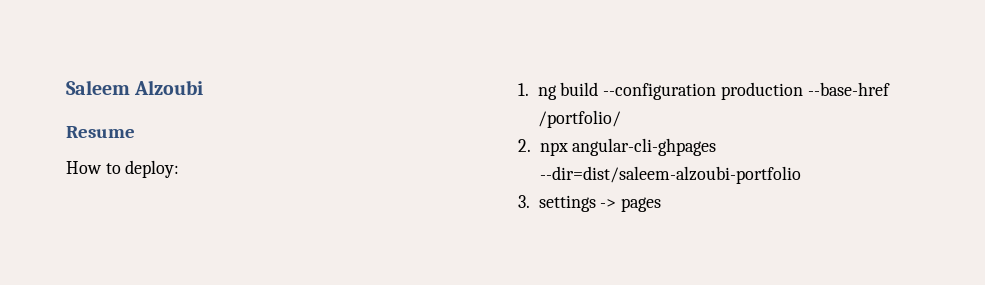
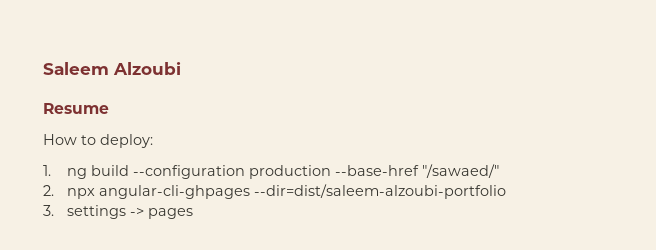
[537,110,621,128] /portfolio/ -> [422,164,500,178] "/sawaed/"

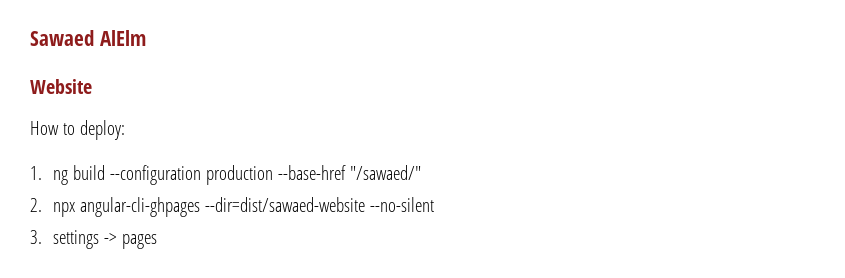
[43,62,181,75] [43,103,109,114] Saleem Alzoubi // Resume -> [30,30,146,46] [30,79,92,94] Sawaed AlElm // Website
[254,184,507,199] --dir=dist/saleem-alzoubi-portfolio -> [205,197,435,212] --dir=dist/sawaed-website --no-silent

